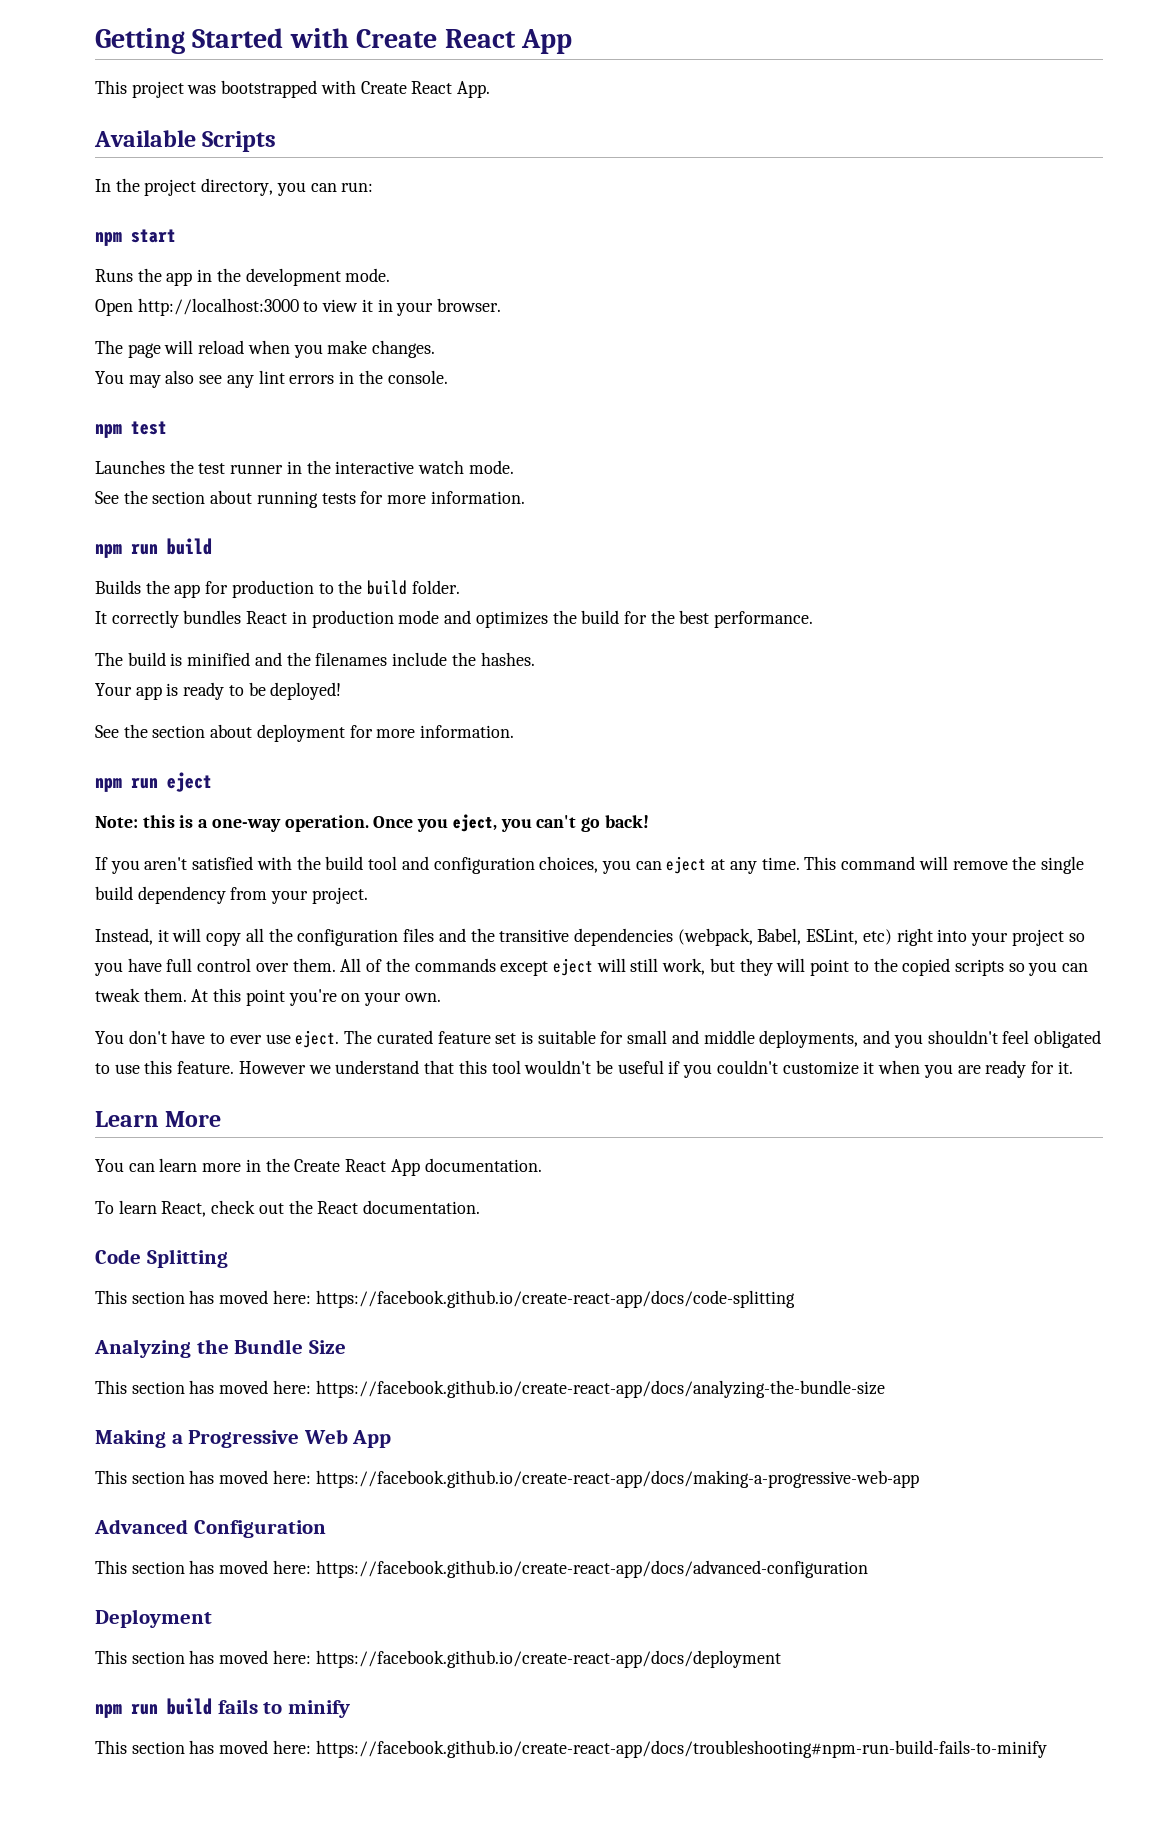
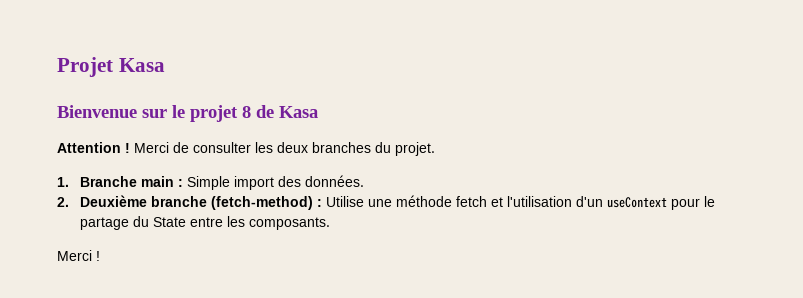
[95,28,573,54] [95,80,491,98] [94,130,277,152] [95,178,374,196] [95,229,176,246] [95,268,391,286] [95,298,502,316] [95,340,436,358] [95,370,448,388] [95,421,167,438] [95,460,514,474] [95,490,525,508] [95,538,212,558] [95,580,460,598] [95,610,814,628] [95,652,535,666] [95,682,342,700] [95,724,515,742] [95,772,212,792] [95,814,649,832] [95,856,1084,874] [95,886,368,904] [95,928,1085,946] [94,958,1089,976] [95,988,441,1006] [95,1030,1101,1048] [95,1060,1073,1078] [95,1111,222,1127] [95,1158,542,1176] [95,1200,481,1217] [95,1249,228,1268] [95,1290,795,1308] [94,1339,346,1358] [95,1380,885,1398] [95,1429,392,1448] [95,1470,919,1488] [94,1519,326,1538] [95,1560,868,1578] [95,1609,212,1628] [95,1650,781,1668] [95,1698,350,1718] [95,1740,1047,1758] Getting Started with Create React App // This project was bootstrapped with Create React App. // Available Scripts // In the project directory, you can run: // npm start // Runs the app in the development mode. // Open http://localhost:3000 to view it in your browser. // The page will reload when you make changes. // You may also see any lint errors in the console. // npm test // Launches the test runner in the interactive watch mode. // See the section about running tests for more information. // npm run build // Builds the app for production to the build folder. // It correctly bundles React in production mode and optimizes the build for the best performance. // The build is minified and the filenames include the hashes. // Your app is ready to be deployed! // See the section about deployment for more information. // npm run eject // Note: this is a one-way operation. Once you eject, you can't go back! // If you aren't satisfied with the build tool and configuration choices, you can eject at any time. This command will remove the single build dependency from your project. // Instead, it will copy all the configuration files and the transitive dependencies (webpack, Babel, ESLint, etc) right into your project so you have full control over them. All of the commands except eject will still work, but they will point to the copied scripts so you can tweak them. At this point you're on your own. // You don't have to ever use eject. The curated feature set is suitable for small and middle deployments, and you shouldn't feel obligated to use this feature. However we understand that this tool wouldn't be useful if you couldn't customize it when you are ready for it. // Learn More // You can learn more in the Create React App documentation. // To learn React, check out the React documentation. // Code Splitting // This section has moved here: https://facebook.github.io/create-react-app/docs/code-splitting // Analyzing the Bundle Size // This section has moved here: https://facebook.github.io/create-react-app/docs/analyzing-the-bundle-size // Making a Progressive Web App // This section has moved here: https://facebook.github.io/create-react-app/docs/making-a-progressive-web-app // Advanced Configuration // This section has moved here: https://facebook.github.io/create-react-app/docs/advanced-configuration // Deployment // This section has moved here: https://facebook.github.io/create-react-app/docs/deployment // npm run build fails to minify // This section has moved here: https://facebook.github.io/create-react-app/docs/troubleshooting#npm-run-build-fails-to-minify -> [57,57,165,77] [57,105,318,122] [57,142,435,156] [57,175,365,190] [57,195,716,210] [80,216,331,230] [57,250,100,261] Projet Kasa // Bienvenue sur le projet 8 de Kasa // Attention ! Merci de consulter les deux branches du projet. // 1. Branche main : Simple import des données. // 2. Deuxième branche (fetch-method) : Utilise une méthode fetch et l'utilisation d'un useContext pour le partage du State entre les composants. // Merci !

